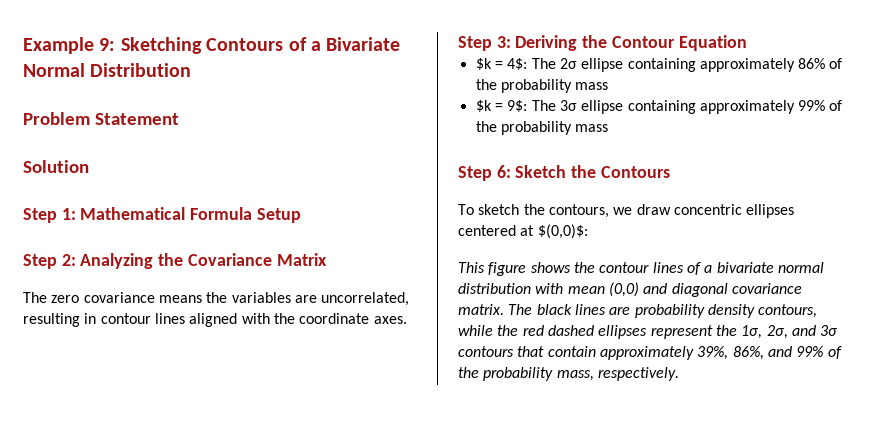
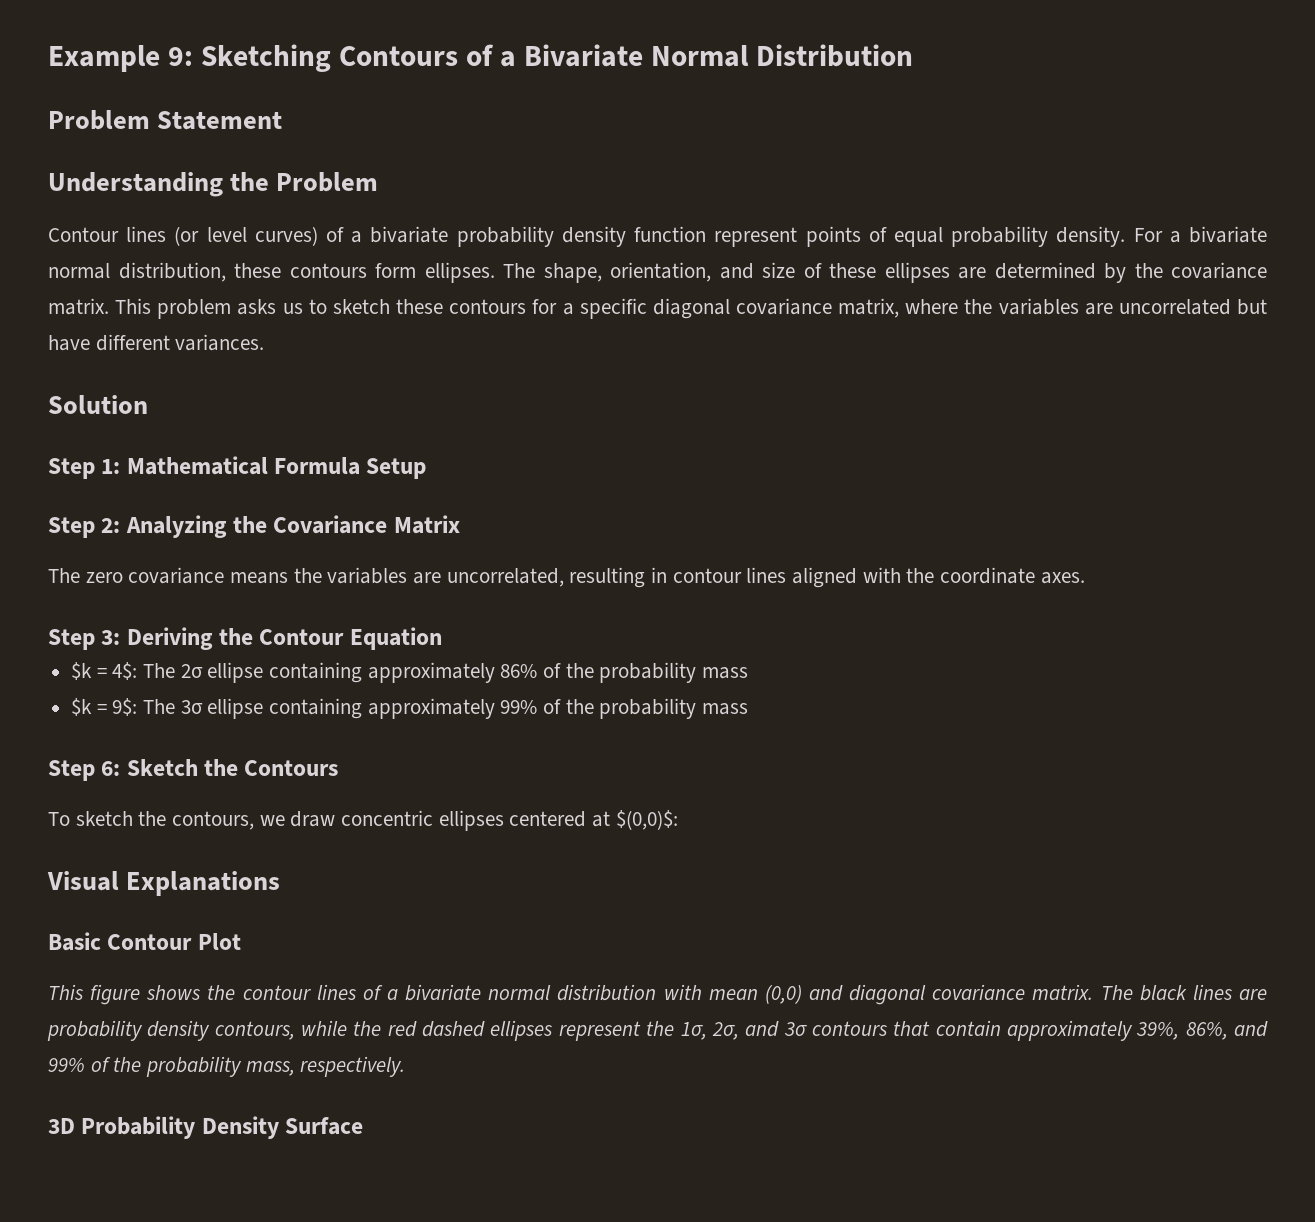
(179, 119) none -> [48,172,379,197] [48,226,1267,247] [48,262,1267,283] [48,298,1267,319] [48,334,265,351] // Understanding the Problem // Contour lines (or level curves) of a bivariate probability density function represent points of equal probability density. For a bivariate normal distribution, these contours form ellipses. The shape, orientation, and size of these ellipses are determined by the covariance matrix. This problem asks us to sketch these contours for a specific diagonal covariance matrix, where the variables are uncorrelated but have different variances.
(588, 231) none -> [47,871,281,896] [48,932,241,951] // Visual Explanations // Basic Contour Plot
(679, 374) none -> [48,1116,364,1139] // 3D Probability Density Surface

